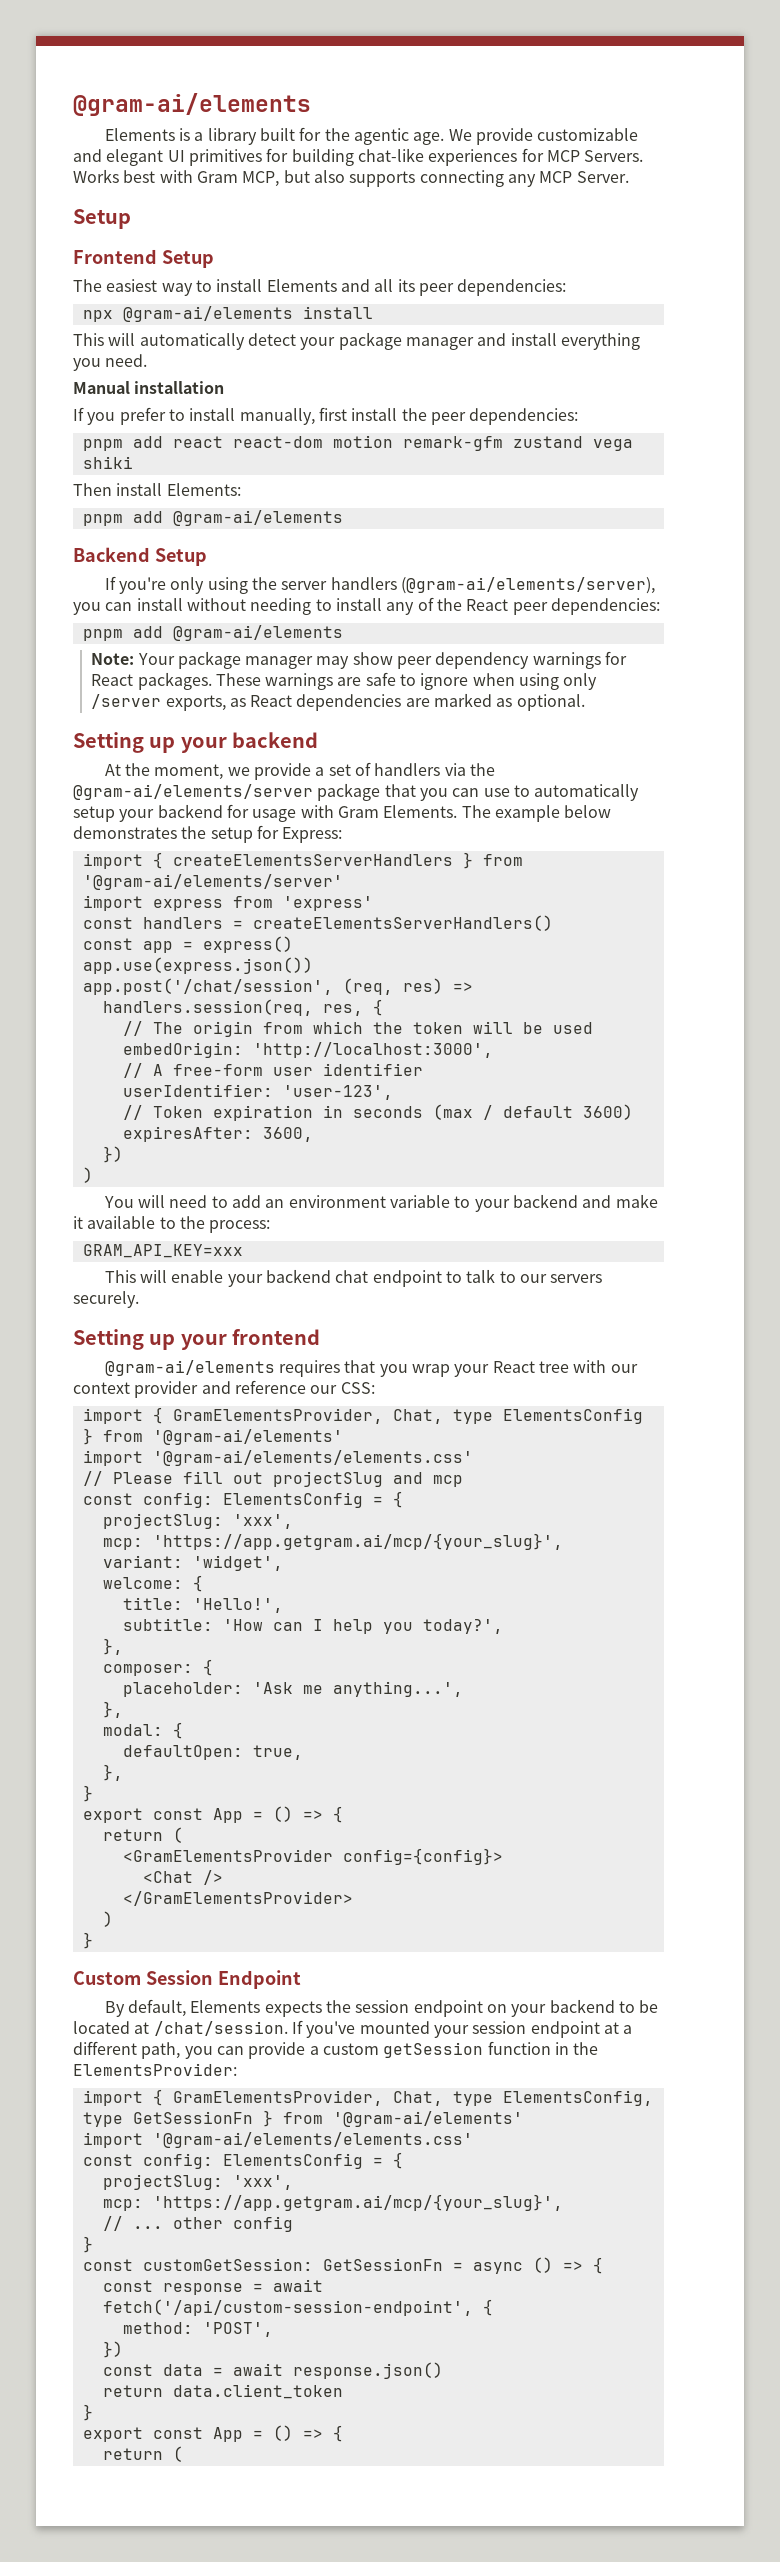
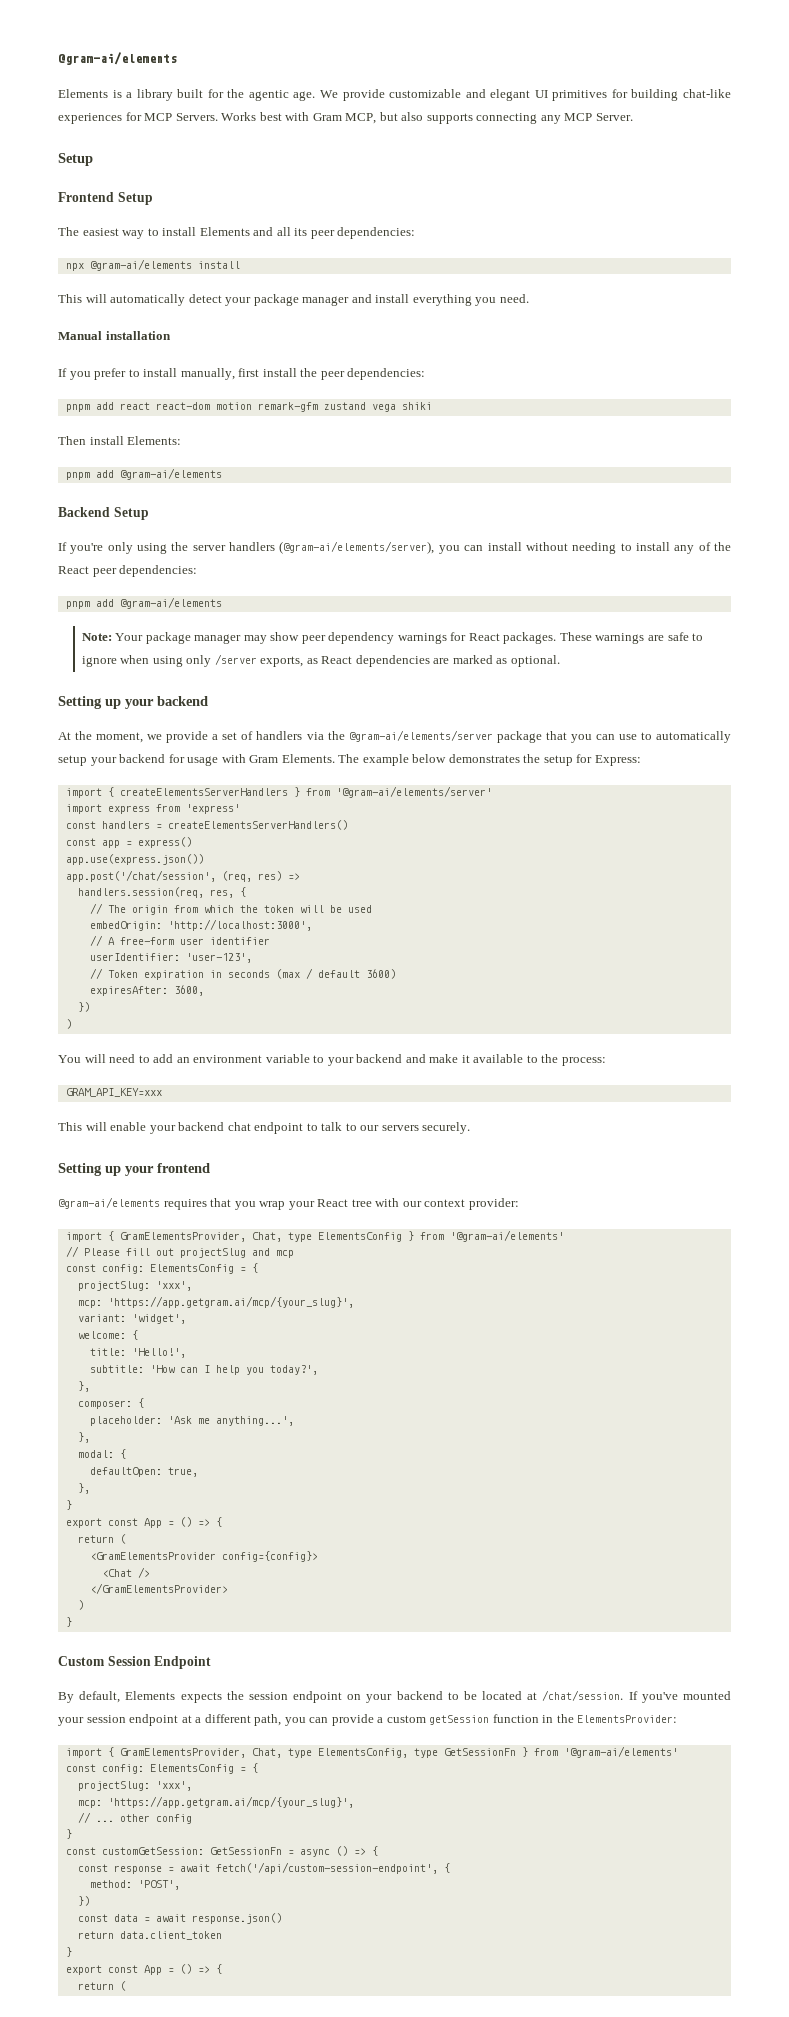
[134,1380,375,1398] provider and reference our CSS: -> [468,1198,519,1210] provider:
[82,1450,473,1466] // import '@gram-ai/elements/elements.css' -> (564, 1236) none
[82,2132,473,2148] // import '@gram-ai/elements/elements.css' -> (678, 1752) none

